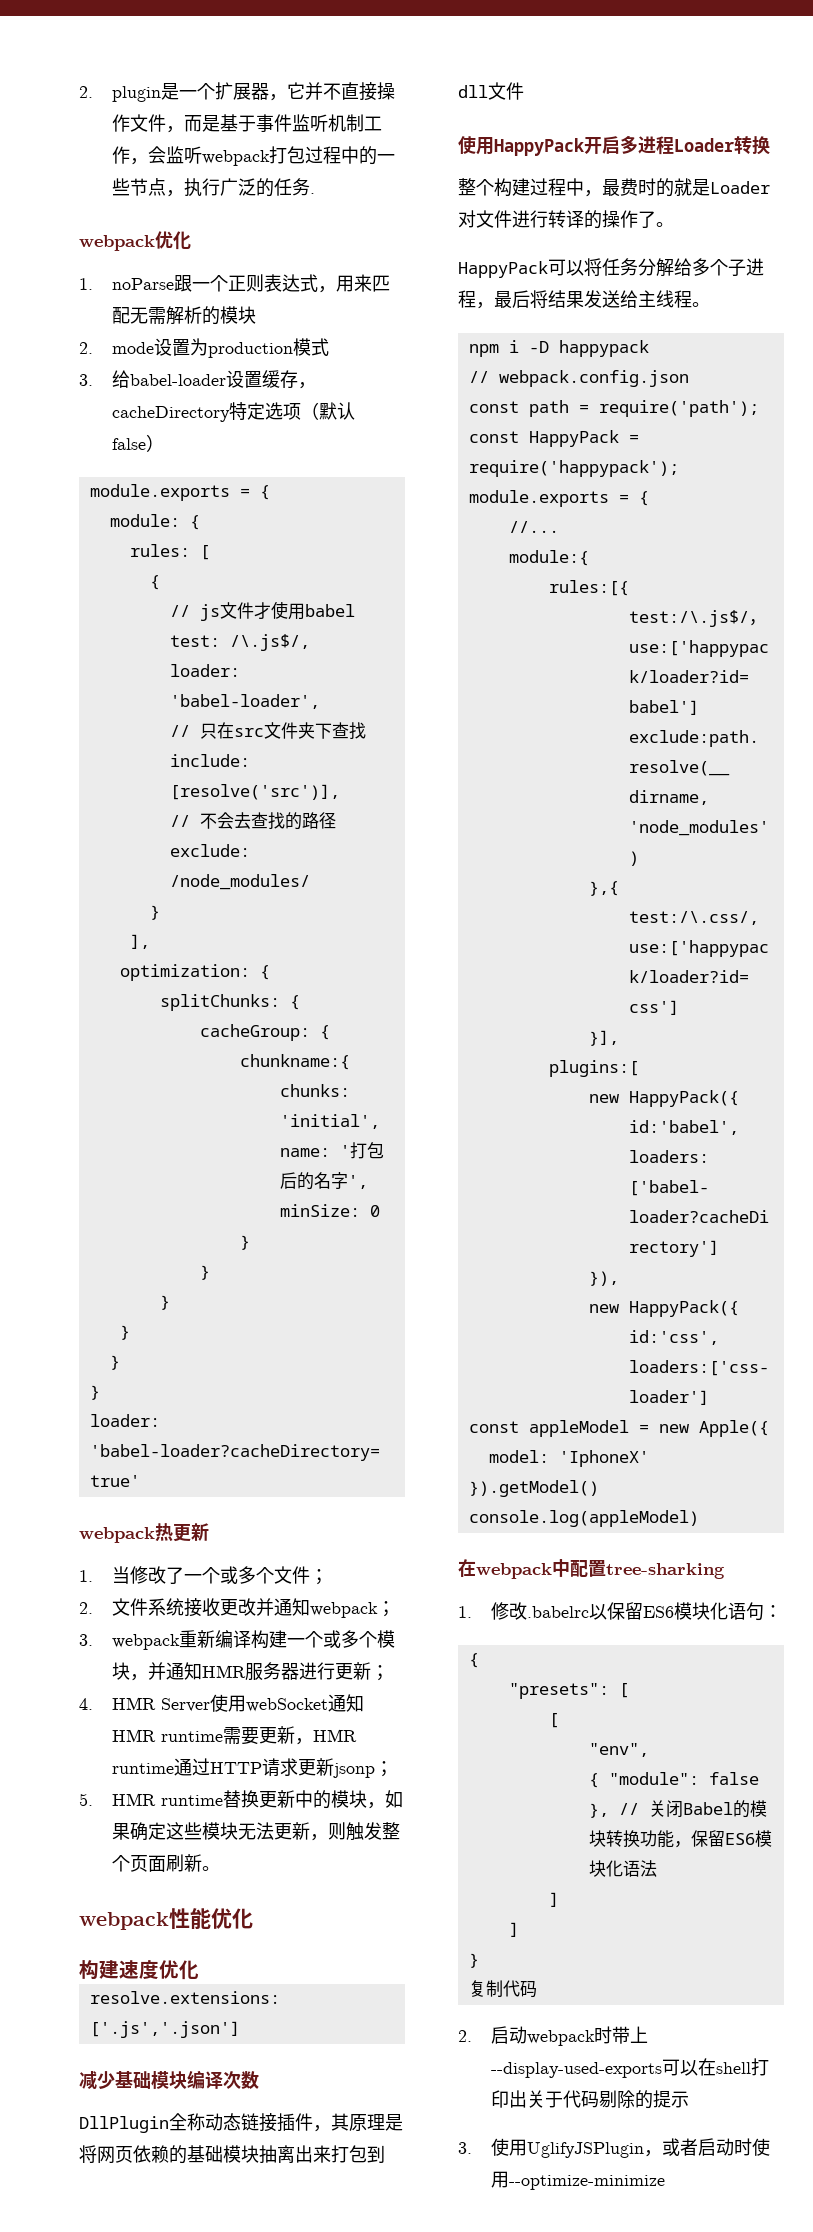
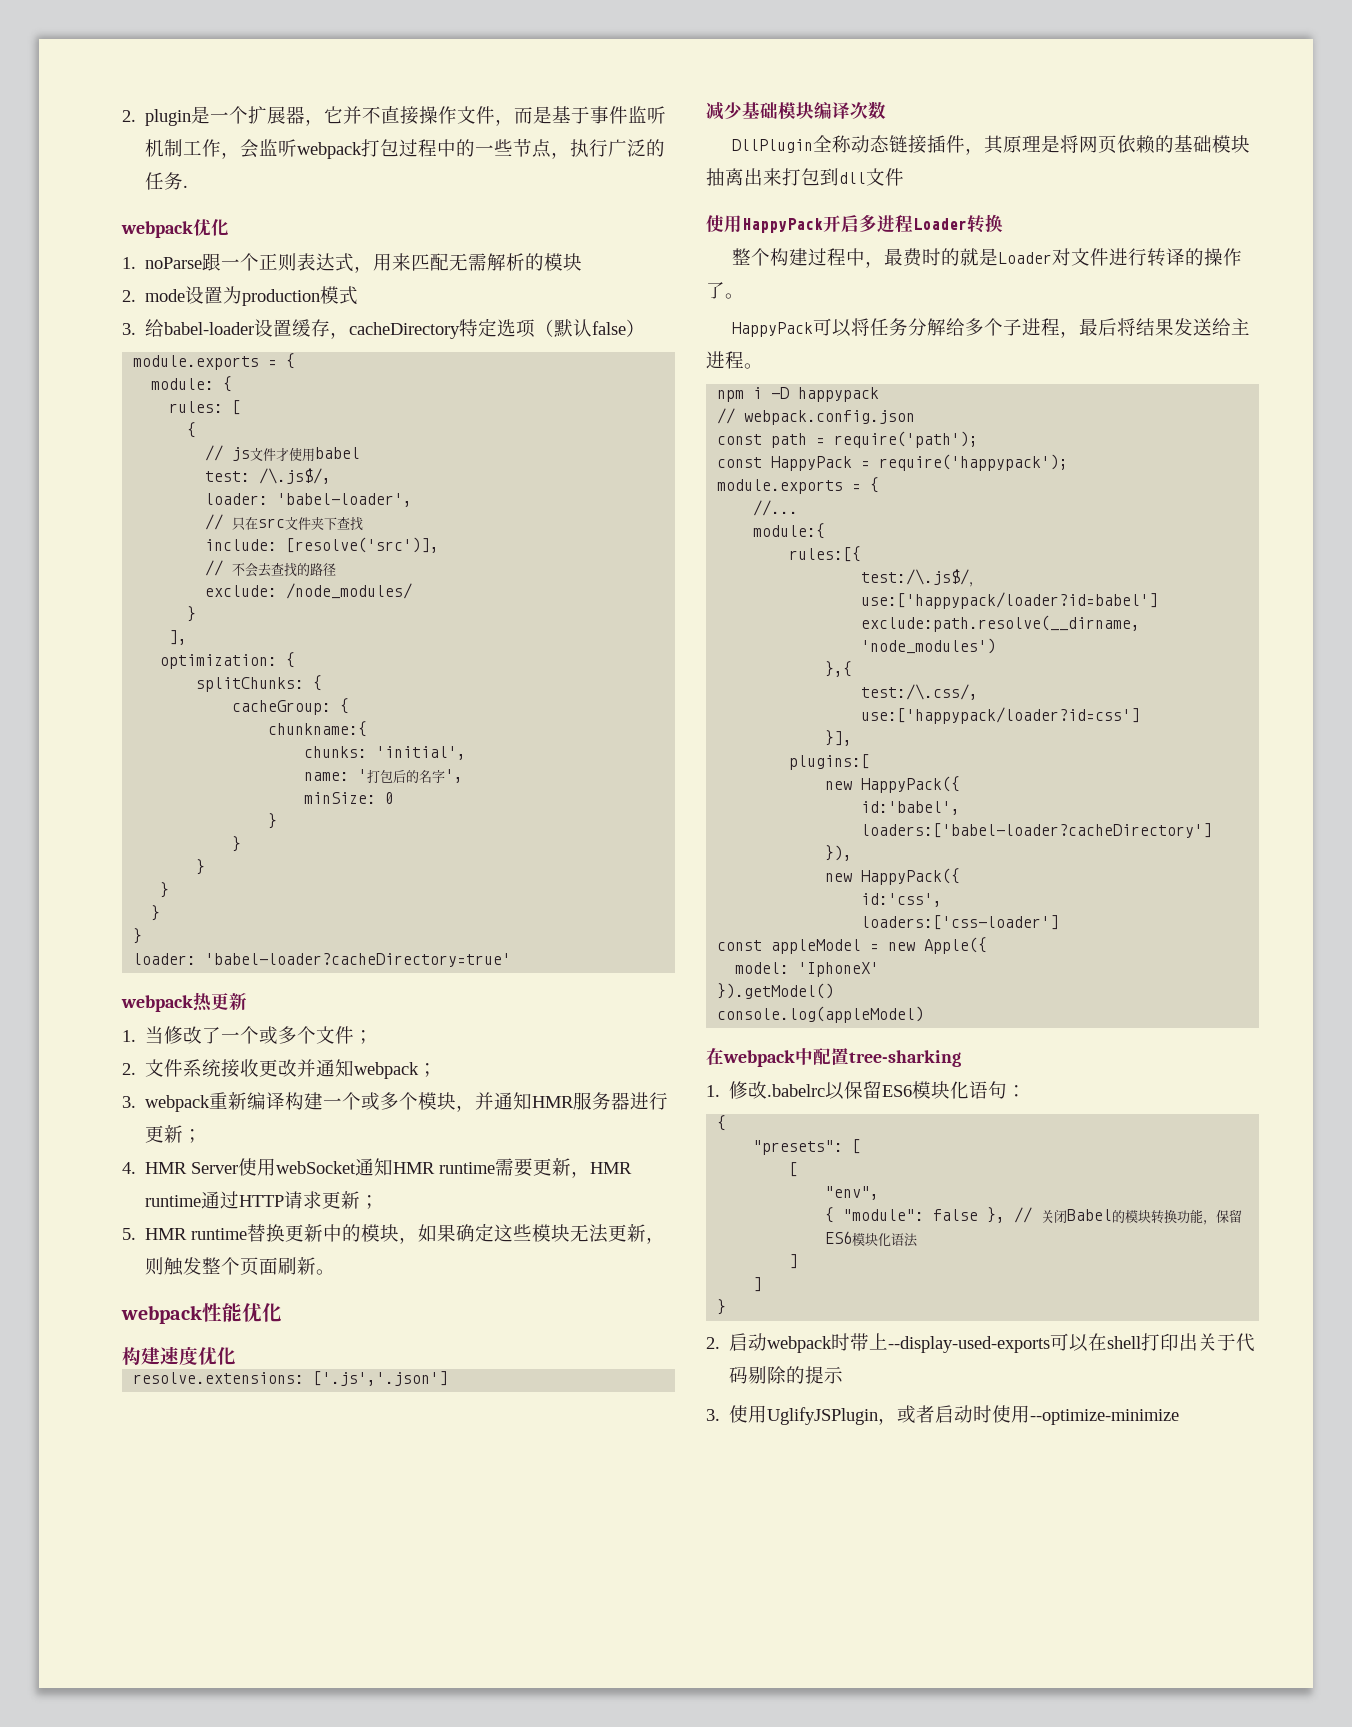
[333,1763,376,1778] jsonp -> (361, 1200) none
[656,290,674,308] 线 -> [706,351,725,369] 进
[468,1980,537,1998] // 复制代码 -> (727, 1307) none

